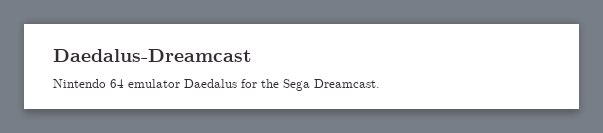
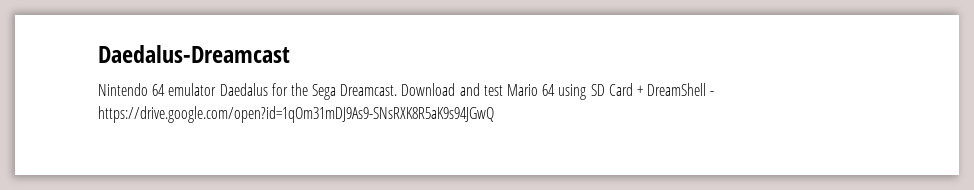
(380, 83) none -> [401,83,715,100] [98,106,494,123] Download and test Mario 64 using SD Card + DreamShell - https://drive.google.com/open?id=1qOm31mDJ9As9-SNsRXK8R5aK9s94JGwQ

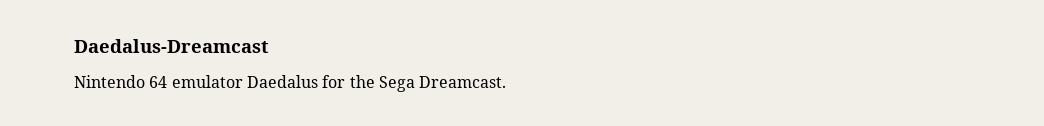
[401,83,715,100] [98,106,494,123] Download and test Mario 64 using SD Card + DreamShell - https://drive.google.com/open?id=1qOm31mDJ9As9-SNsRXK8R5aK9s94JGwQ -> (507, 82) none

